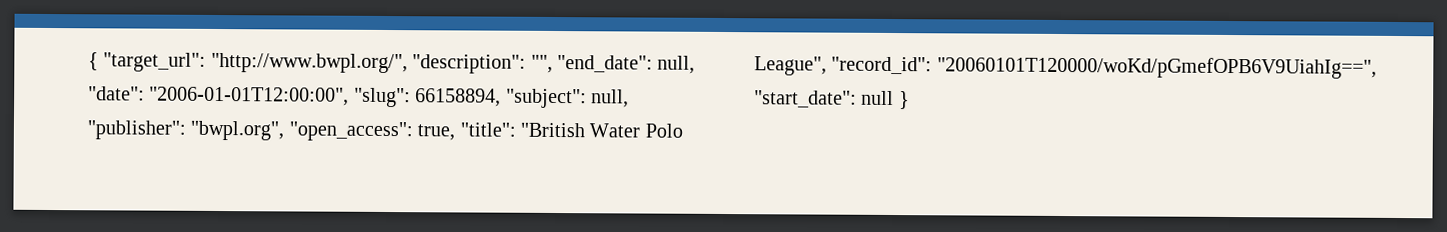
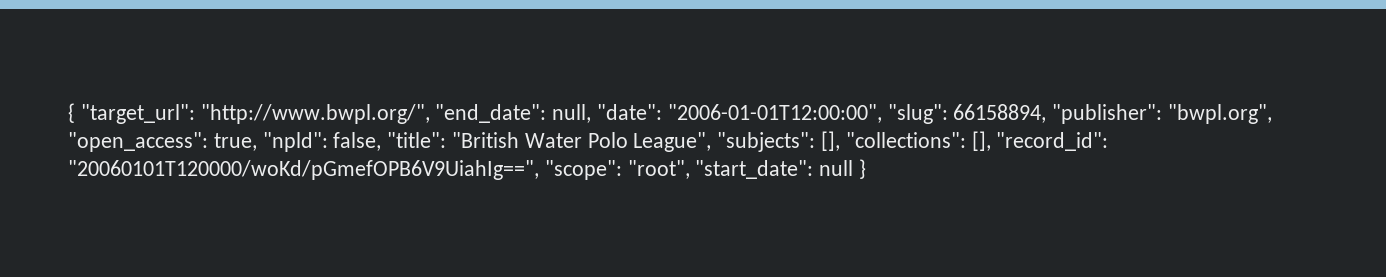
[412,54,553,74] "description": "", -> (430, 114) none
[505,88,629,109] "subject": null, -> (1047, 113) none
(456, 132) none -> [262,132,382,152] "npld": false,
[831,56,1377,79] "record_id": "20060101T120000/woKd/pGmefOPB6V9UiahIg==", -> [717,131,1109,152] [68,160,690,180] "subjects": [], "collections": [], "record_id": "20060101T120000/woKd/pGmefOPB6V9UiahIg==", "scope": "root",

